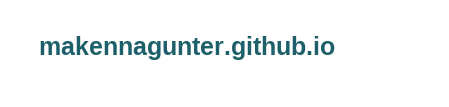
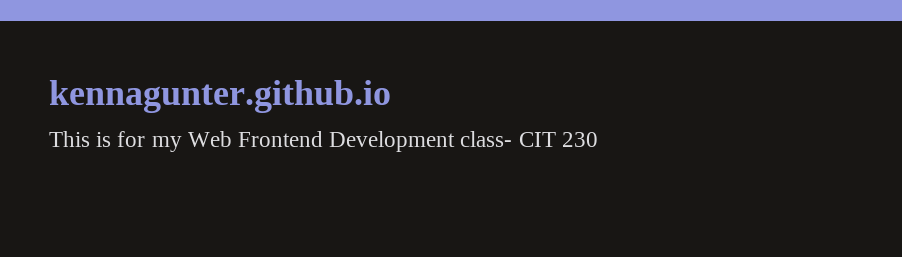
[39,36,335,60] makennagunter.github.io -> [49,80,391,113] [49,131,598,152] kennagunter.github.io // This is for my Web Frontend Development class- CIT 230

